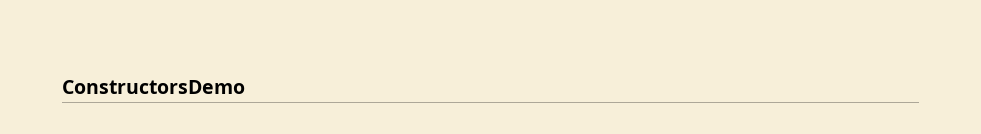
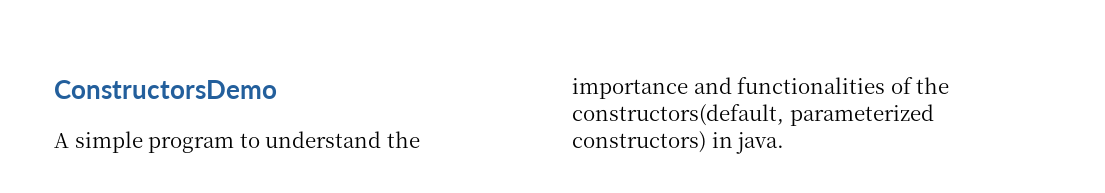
(245, 87) none -> [54,131,420,153] [572,77,950,99] [572,104,934,126] [572,131,785,154] // A simple program to understand the importance and functionalities of the constructors(default, parameterized constructors) in java.

